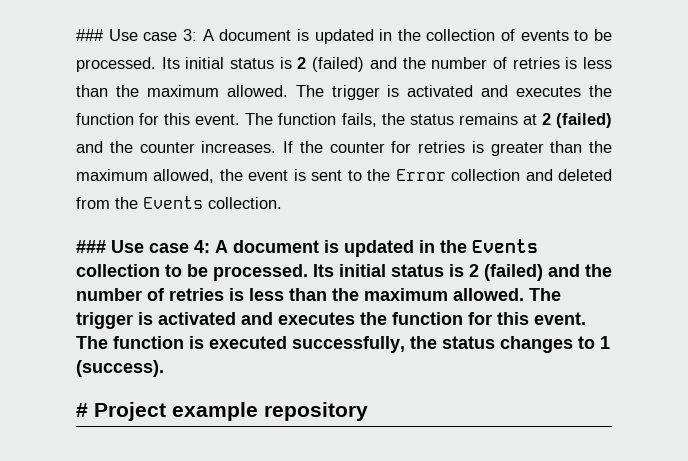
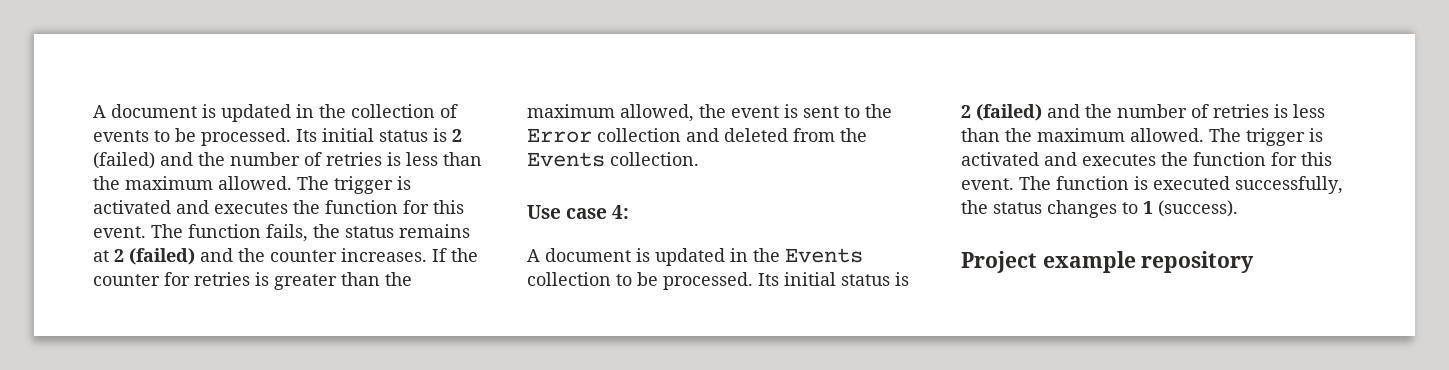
[76,29,197,41] ### Use case 3: -> (93, 111) none
[76,240,106,253] ### -> (699, 159) none
(210, 246) none -> (630, 212) //
[76,403,88,417] # -> (1238, 208) none

